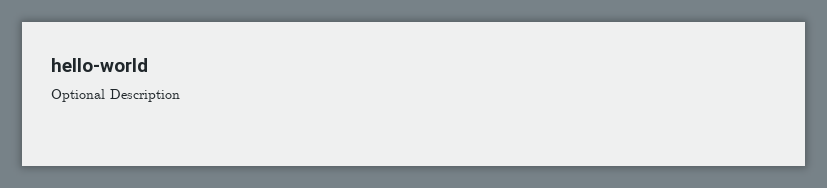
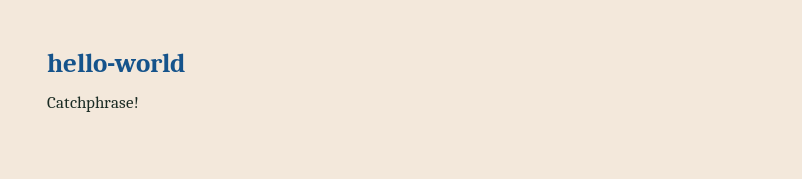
[51,89,180,102] Optional Description -> [47,96,139,112] Catchphrase!

